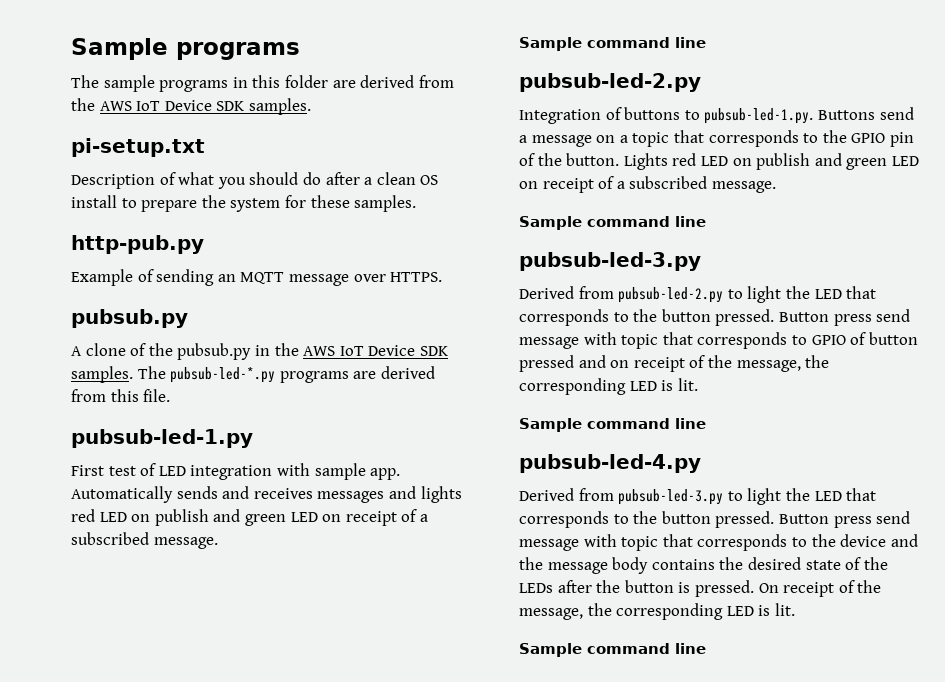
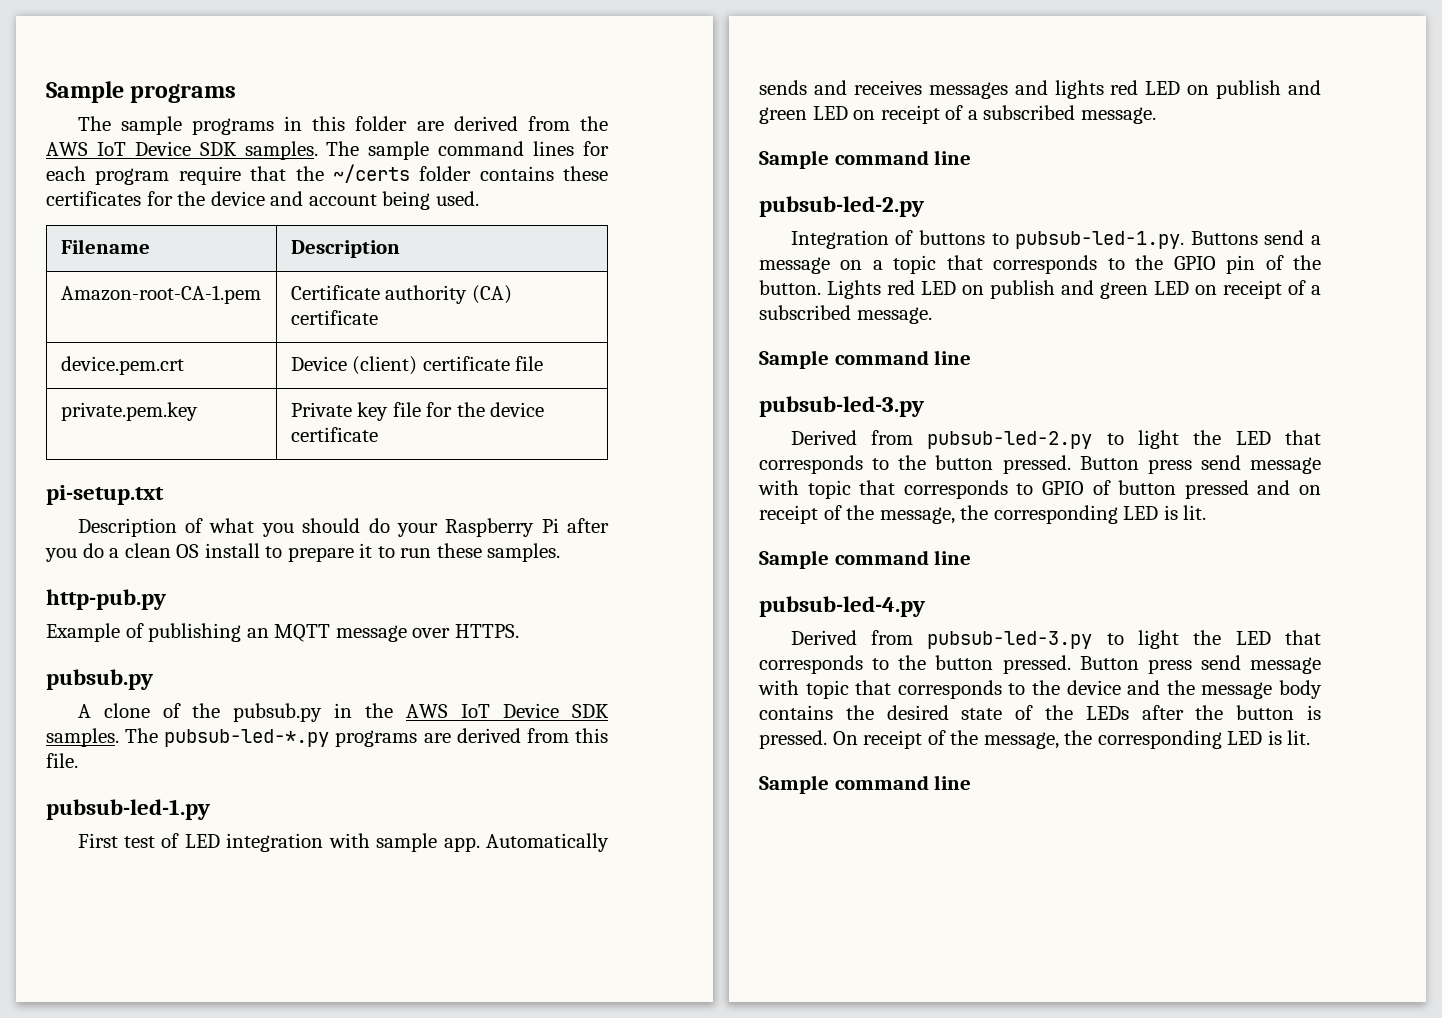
(311, 106) none -> [326,141,610,160] [46,164,608,185] [46,191,479,210] [60,239,150,254] [290,240,400,258] [60,285,261,304] [290,285,512,304] [290,310,378,325] [60,356,184,375] [290,356,544,375] [60,402,198,421] [290,402,545,421] [290,427,378,442] The sample command lines for each program require that the ~/certs folder contains these certificates for the device and account being used. // Filename | Description // Amazon-root-CA-1.pem | Certificate authority (CA) certificate // device.pem.crt | Device (client) certificate file // private.pem.key | Private key file for the device certificate
[325,172,360,185] after -> [396,518,609,537] [45,543,104,562] your Raspberry Pi after you do
[201,195,306,212] the system for -> [359,543,432,558] it to run
[156,269,215,286] sending -> [148,623,242,642] publishing

